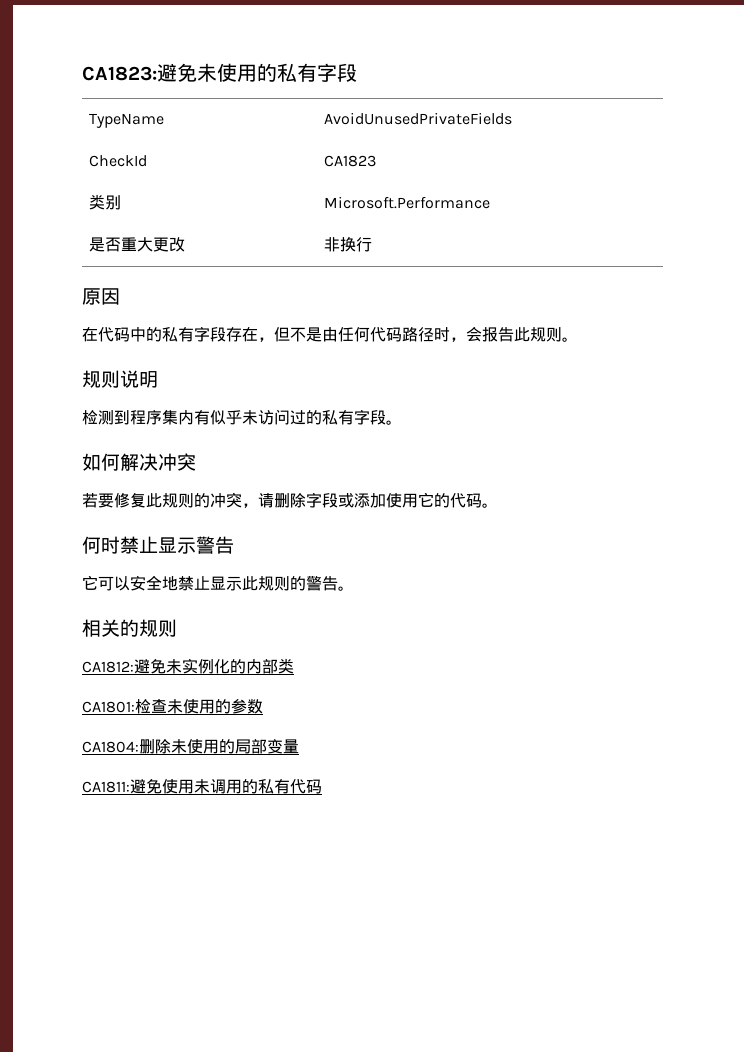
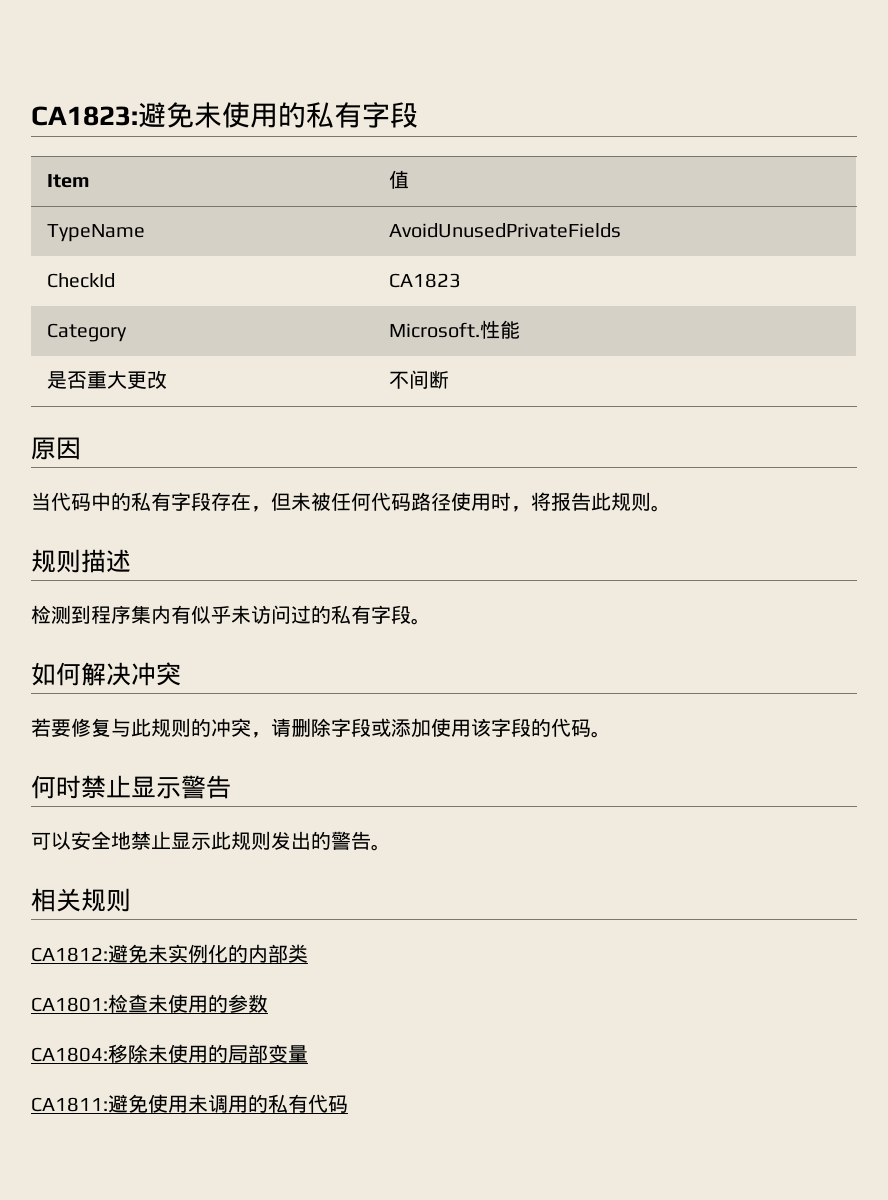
(357, 72) none -> [46,174,90,188] [388,170,409,189] // Item | 值
[88,194,121,210] [323,196,490,209] 类别 | Microsoft.Performance -> [46,323,127,342] [388,320,520,339] Category | Microsoft.性能
[323,237,372,252] 非换行 -> [388,370,449,389] 不间断
[82,327,98,342] 在 -> [31,492,51,511] 当
[290,327,338,342] 不是由 -> [291,492,331,511] 未被
[434,326,482,342] 时，会 -> [451,492,551,512] 使用时，将
[120,370,158,388] 说明 -> [81,549,131,573] 描述
(146, 500) none -> [111,718,131,737] 与
[418,492,434,507] 它 -> [471,718,531,737] 该字段
[82,575,98,590] 它 -> (231, 787) none
(290, 583) none -> [271,831,311,850] 发出
[120,619,139,637] 的 -> (81, 900) none
[139,739,155,754] 删 -> [108,1044,128,1063] 移

